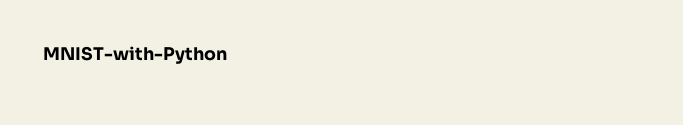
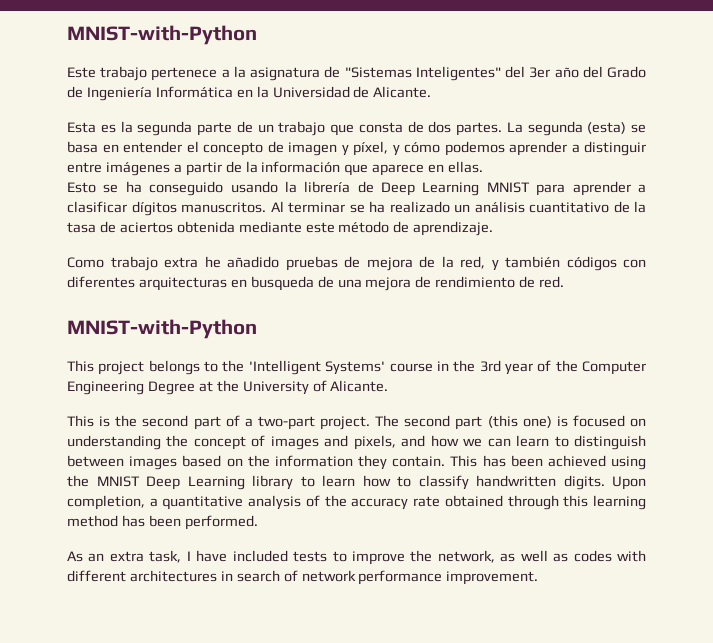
[43,46,227,64] MNIST-with-Python -> [67,25,257,45] [67,66,646,81] [67,86,432,101] [67,121,646,136] [67,141,646,156] [67,161,484,176] [67,181,646,196] [67,201,646,216] [67,221,494,236] [67,256,646,271] [67,276,565,291] [67,319,257,339] [67,360,647,375] [67,380,389,395] [67,415,646,430] [67,435,646,450] [67,455,646,470] [67,475,646,490] [67,495,647,510] [67,515,258,530] [67,550,646,565] [67,570,539,585] MNIST-with-Python // Este trabajo pertenece a la asignatura de "Sistemas Inteligentes" del 3er año del Grado de Ingeniería Informática en la Universidad de Alicante. // Esta es la segunda parte de un trabajo que consta de dos partes. La segunda (esta) se basa en entender el concepto de imagen y píxel, y cómo podemos aprender a distinguir entre imágenes a partir de la información que aparece en ellas. // Esto se ha conseguido usando la librería de Deep Learning MNIST para aprender a clasificar dígitos manuscritos. Al terminar se ha realizado un análisis cuantitativo de la tasa de aciertos obtenida mediante este método de aprendizaje. // Como trabajo extra he añadido pruebas de mejora de la red, y también códigos con diferentes arquitecturas en busqueda de una mejora de rendimiento de red. // MNIST-with-Python // This project belongs to the 'Intelligent Systems' course in the 3rd year of the Computer Engineering Degree at the University of Alicante. // This is the second part of a two-part project. The second part (this one) is focused on understanding the concept of images and pixels, and how we can learn to distinguish between images based on the information they contain. This has been achieved using the MNIST Deep Learning library to learn how to classify handwritten digits. Upon completion, a quantitative analysis of the accuracy rate obtained through this learning method has been performed. // As an extra task, I have included tests to improve the network, as well as codes with different architectures in search of network performance improvement.

